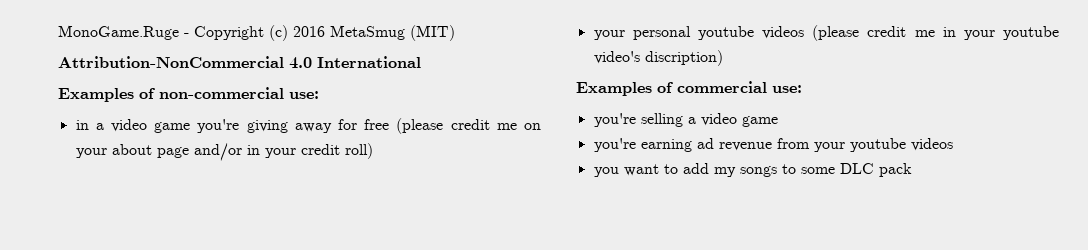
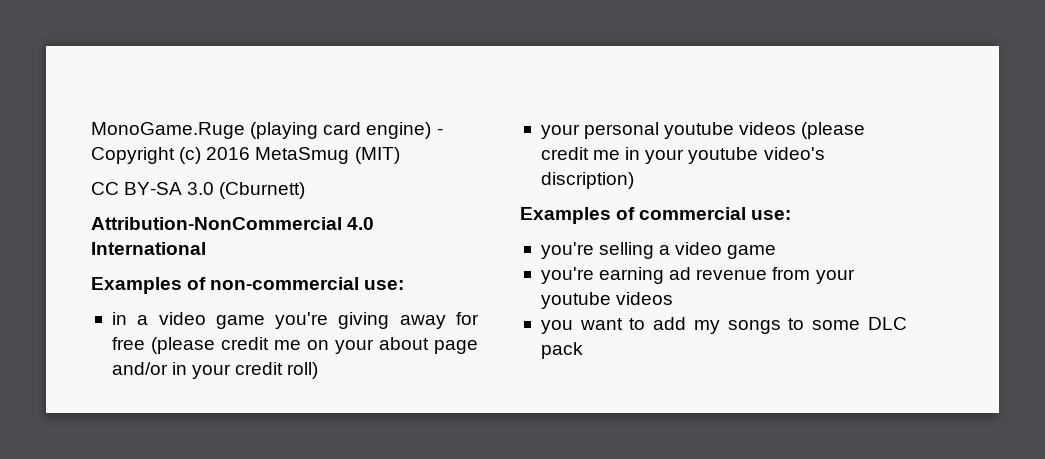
(179, 32) none -> [250,122,432,139] (playing card engine)
(455, 33) none -> [91,182,306,199] // CC BY-SA 3.0 (Cburnett)

